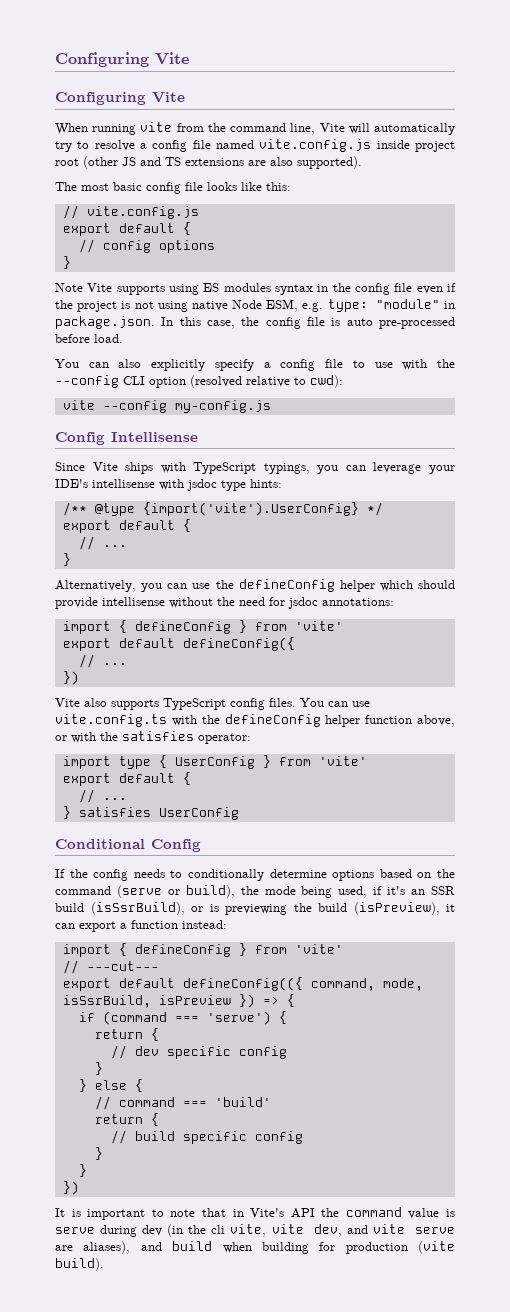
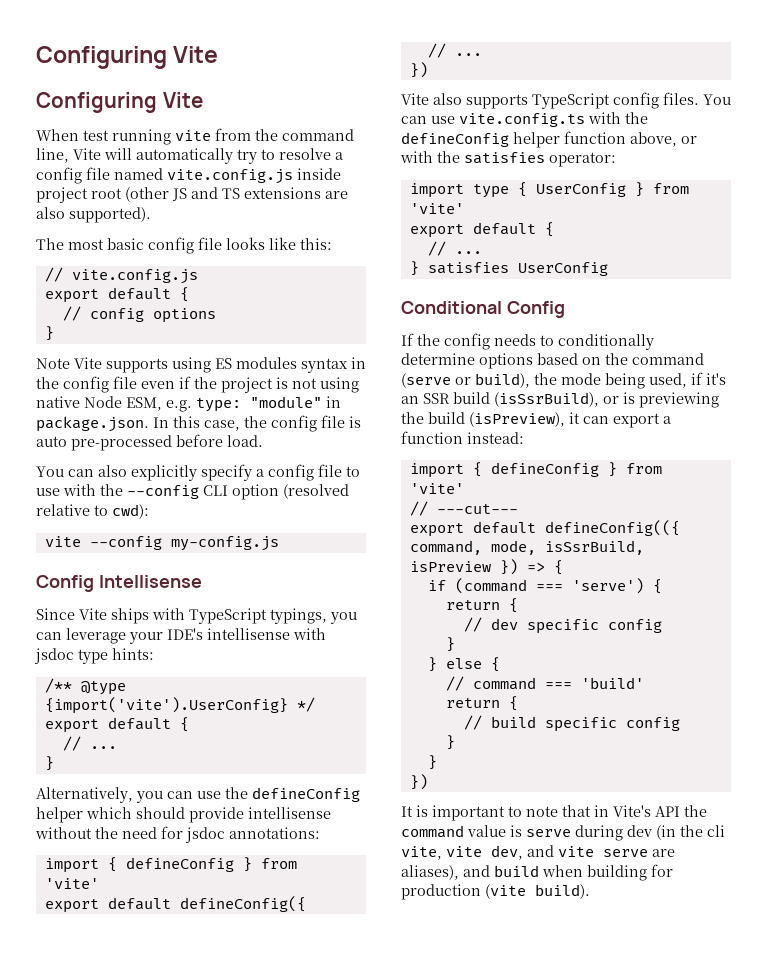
(88, 129) none -> [83,130,109,141] test

